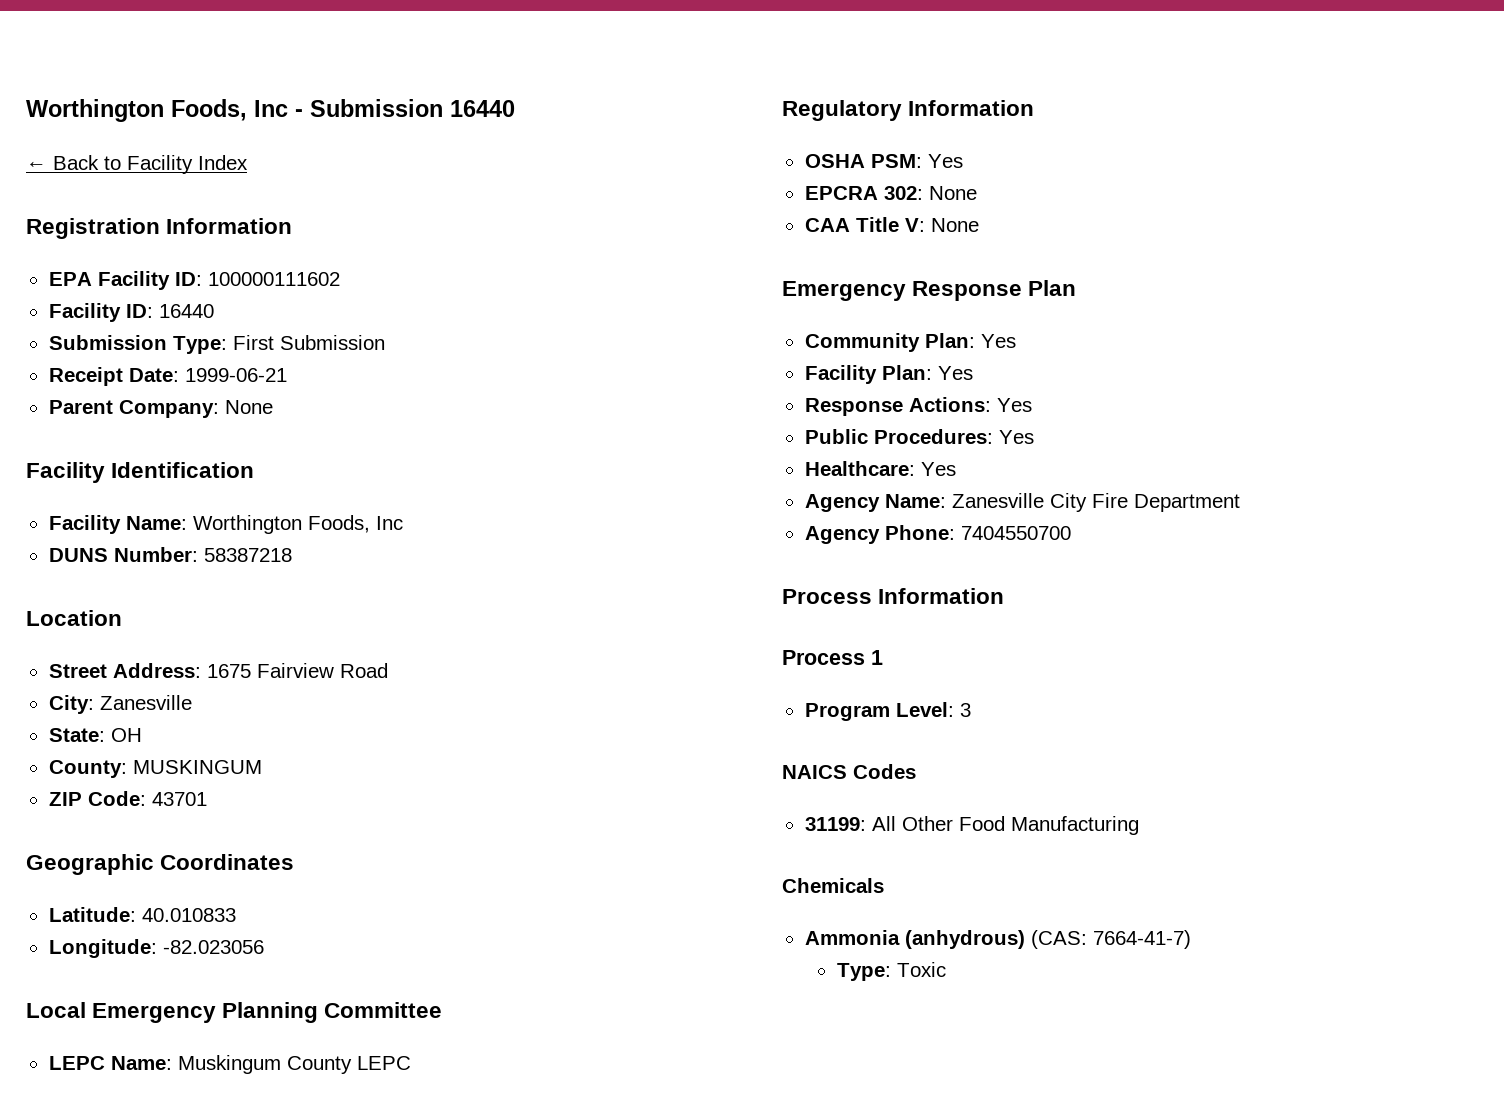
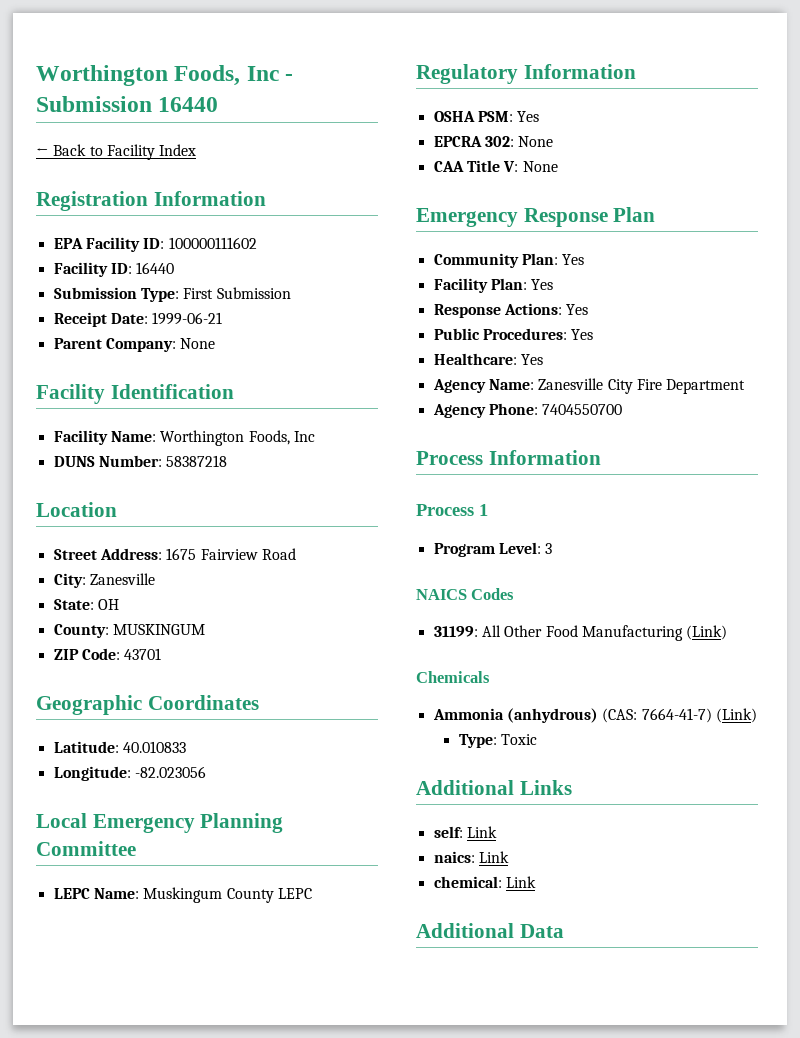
(1139, 825) none -> [686,625,728,640] (Link)
(1191, 939) none -> [715,708,757,723] (Link)
(946, 969) none -> [416,780,572,795] [433,826,497,838] [433,851,509,863] [433,876,536,888] [416,923,564,938] // Additional Links // self: Link // naics: Link // chemical: Link // Additional Data

